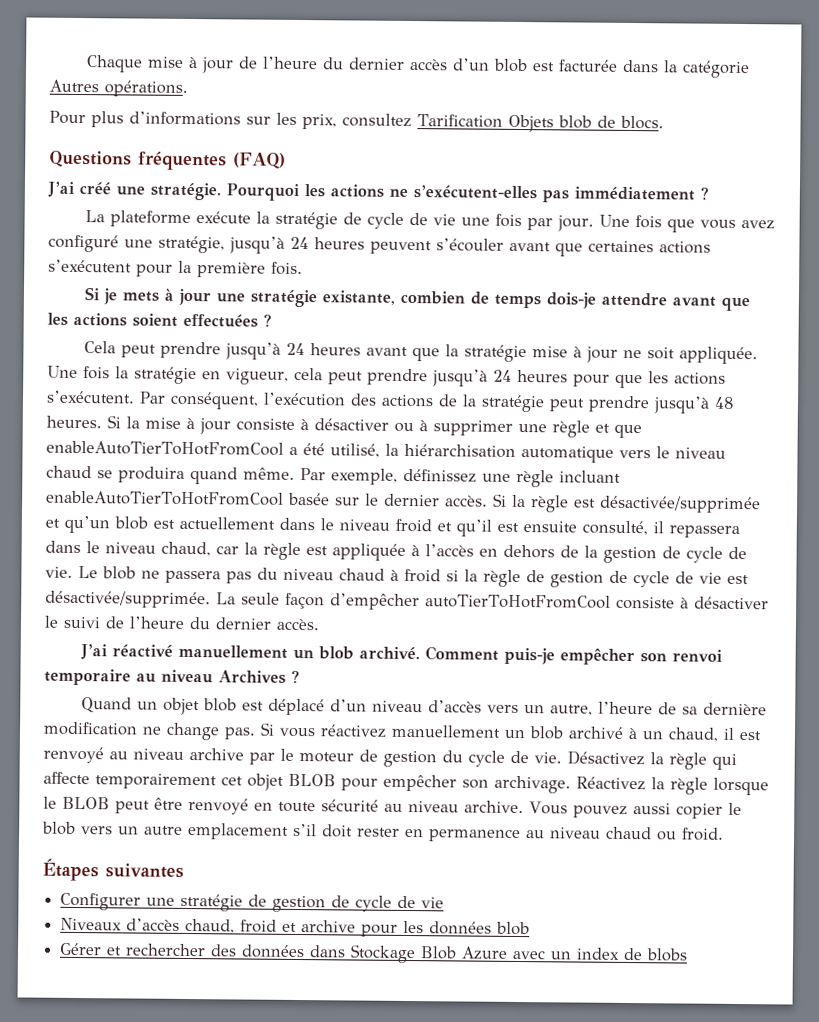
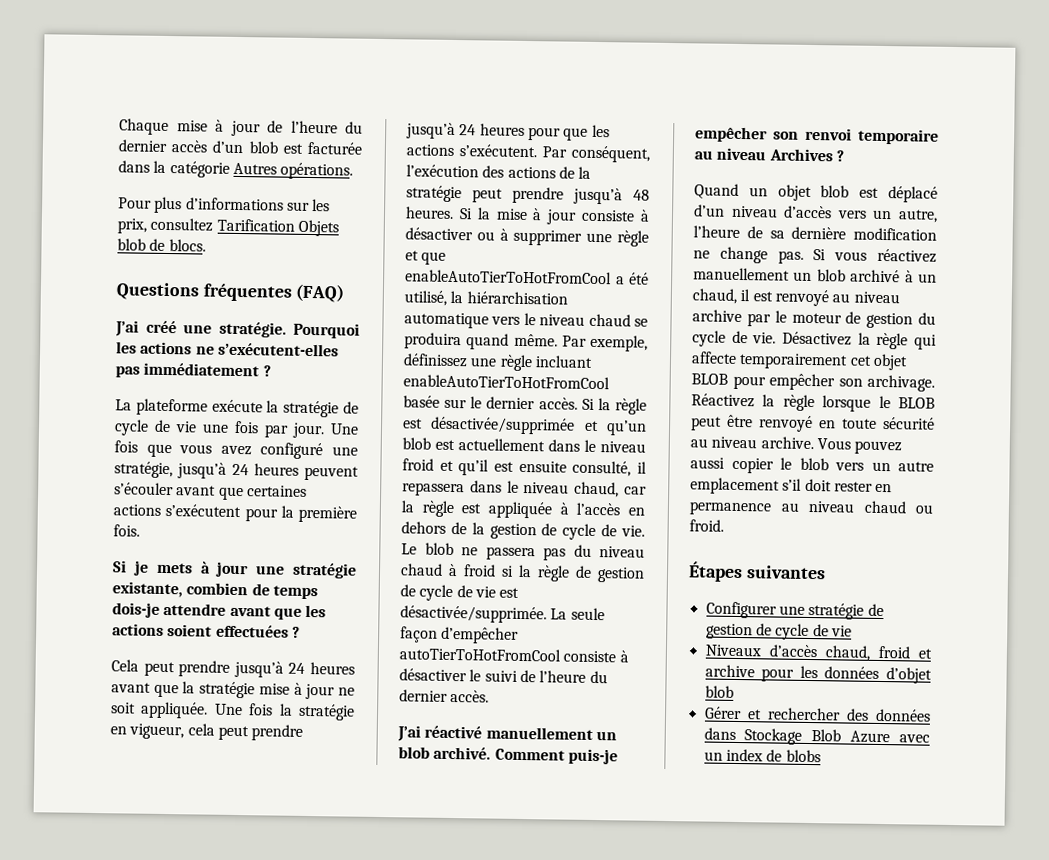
(493, 928) none -> [886,667,932,684] d’objet

